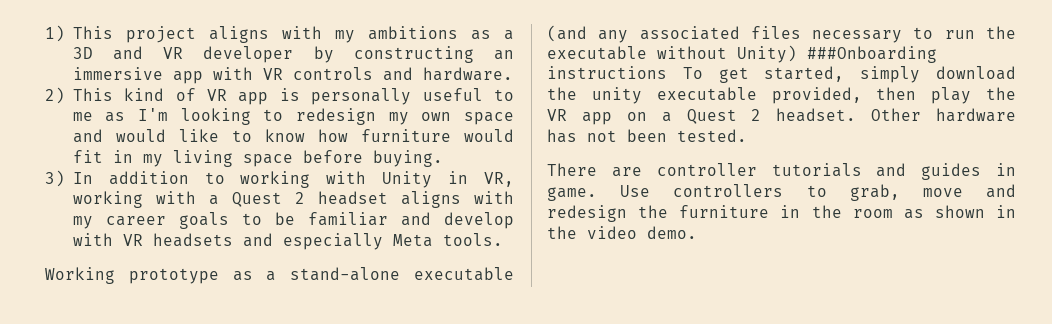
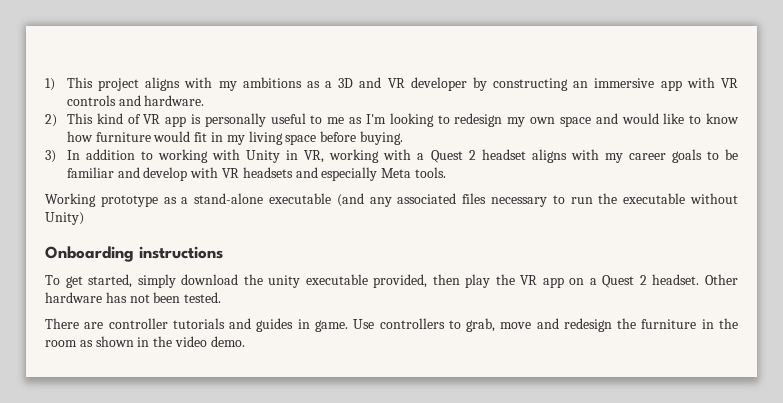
[807,46,937,63] ###Onboarding -> [45,246,134,262] // Onboarding
(667, 72) none -> (223, 252) //

